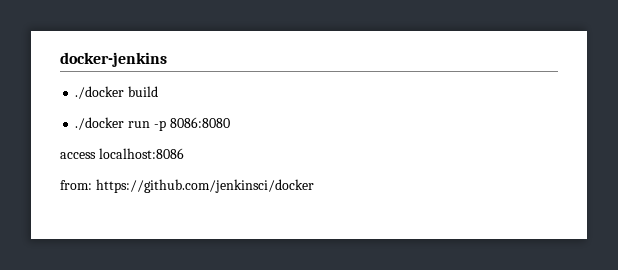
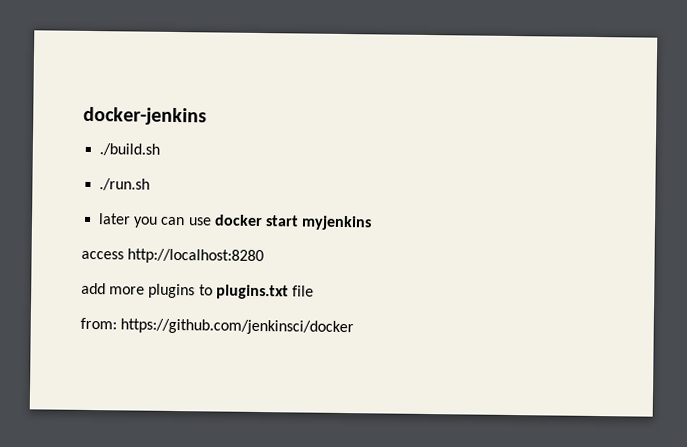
[75,86,159,99] [75,117,230,131] [60,148,184,159] ./docker build // ./docker run -p 8086:8080 // access localhost:8086 -> [99,143,161,156] [99,178,151,191] [98,213,373,231] [81,248,265,265] [81,282,314,300] ./build.sh // ./run.sh // later you can use docker start myjenkins // access http://localhost:8280 // add more plugins to plugins.txt file

